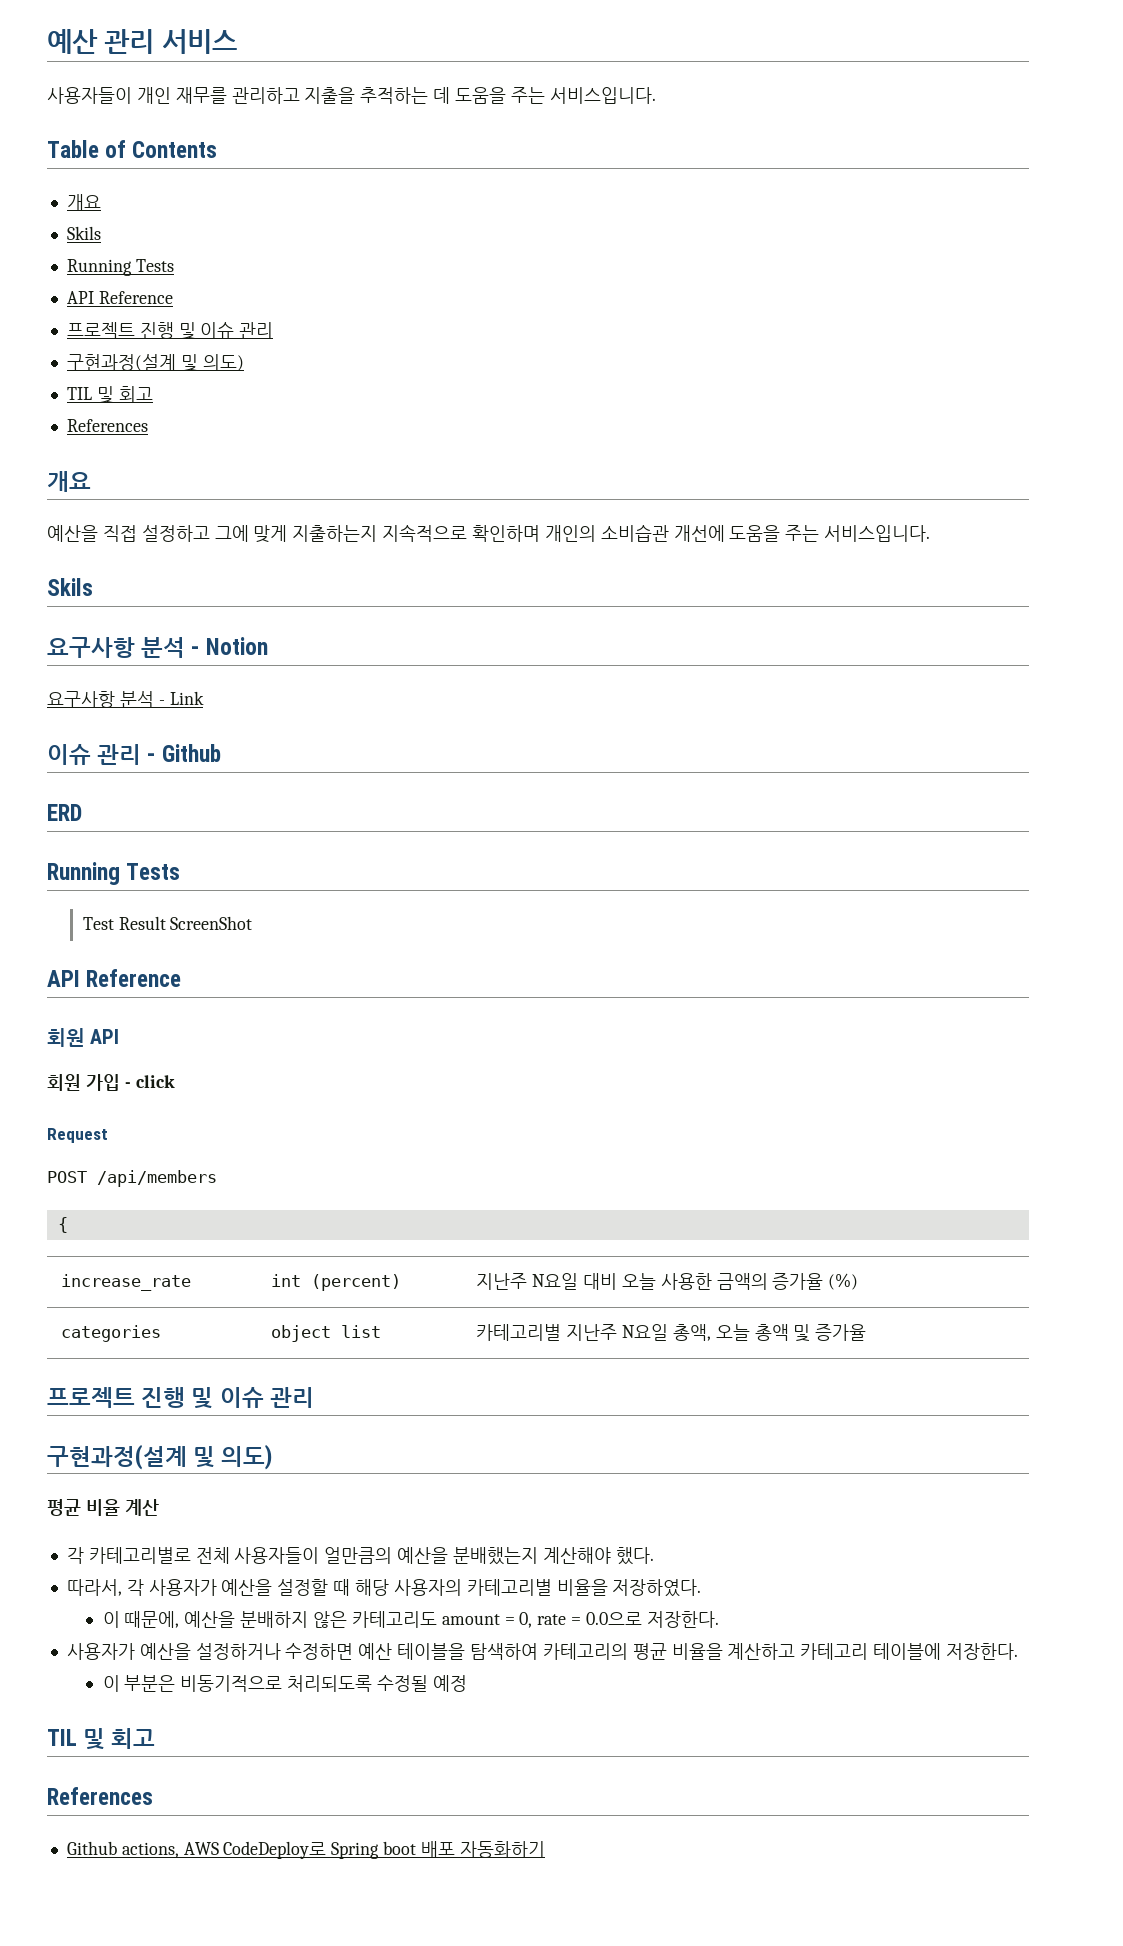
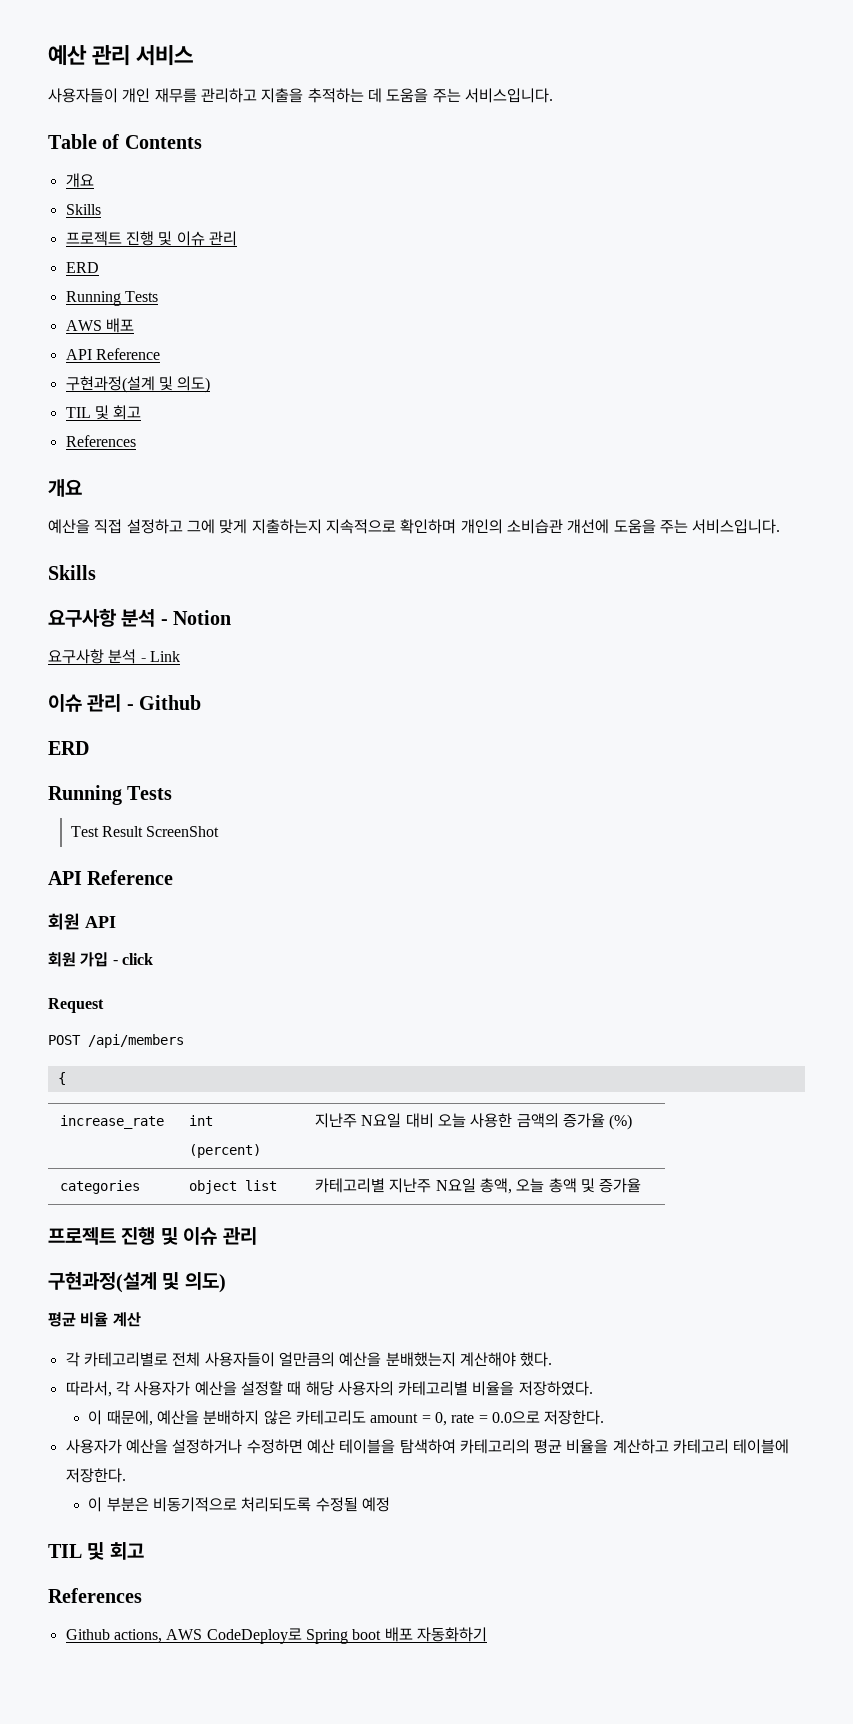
[66,226,101,240] [66,259,174,276] [66,291,173,304] [66,322,274,340] Skils // Running Tests // API Reference // 프로젝트 진행 및 이슈 관리 -> [65,204,101,215] [65,231,237,246] [65,262,99,273] [65,291,158,306] [65,318,134,333] [65,348,160,360] Skills // 프로젝트 진행 및 이슈 관리 // ERD // Running Tests // AWS 배포 // API Reference
[47,578,93,596] Skils -> [48,565,96,580] Skills

